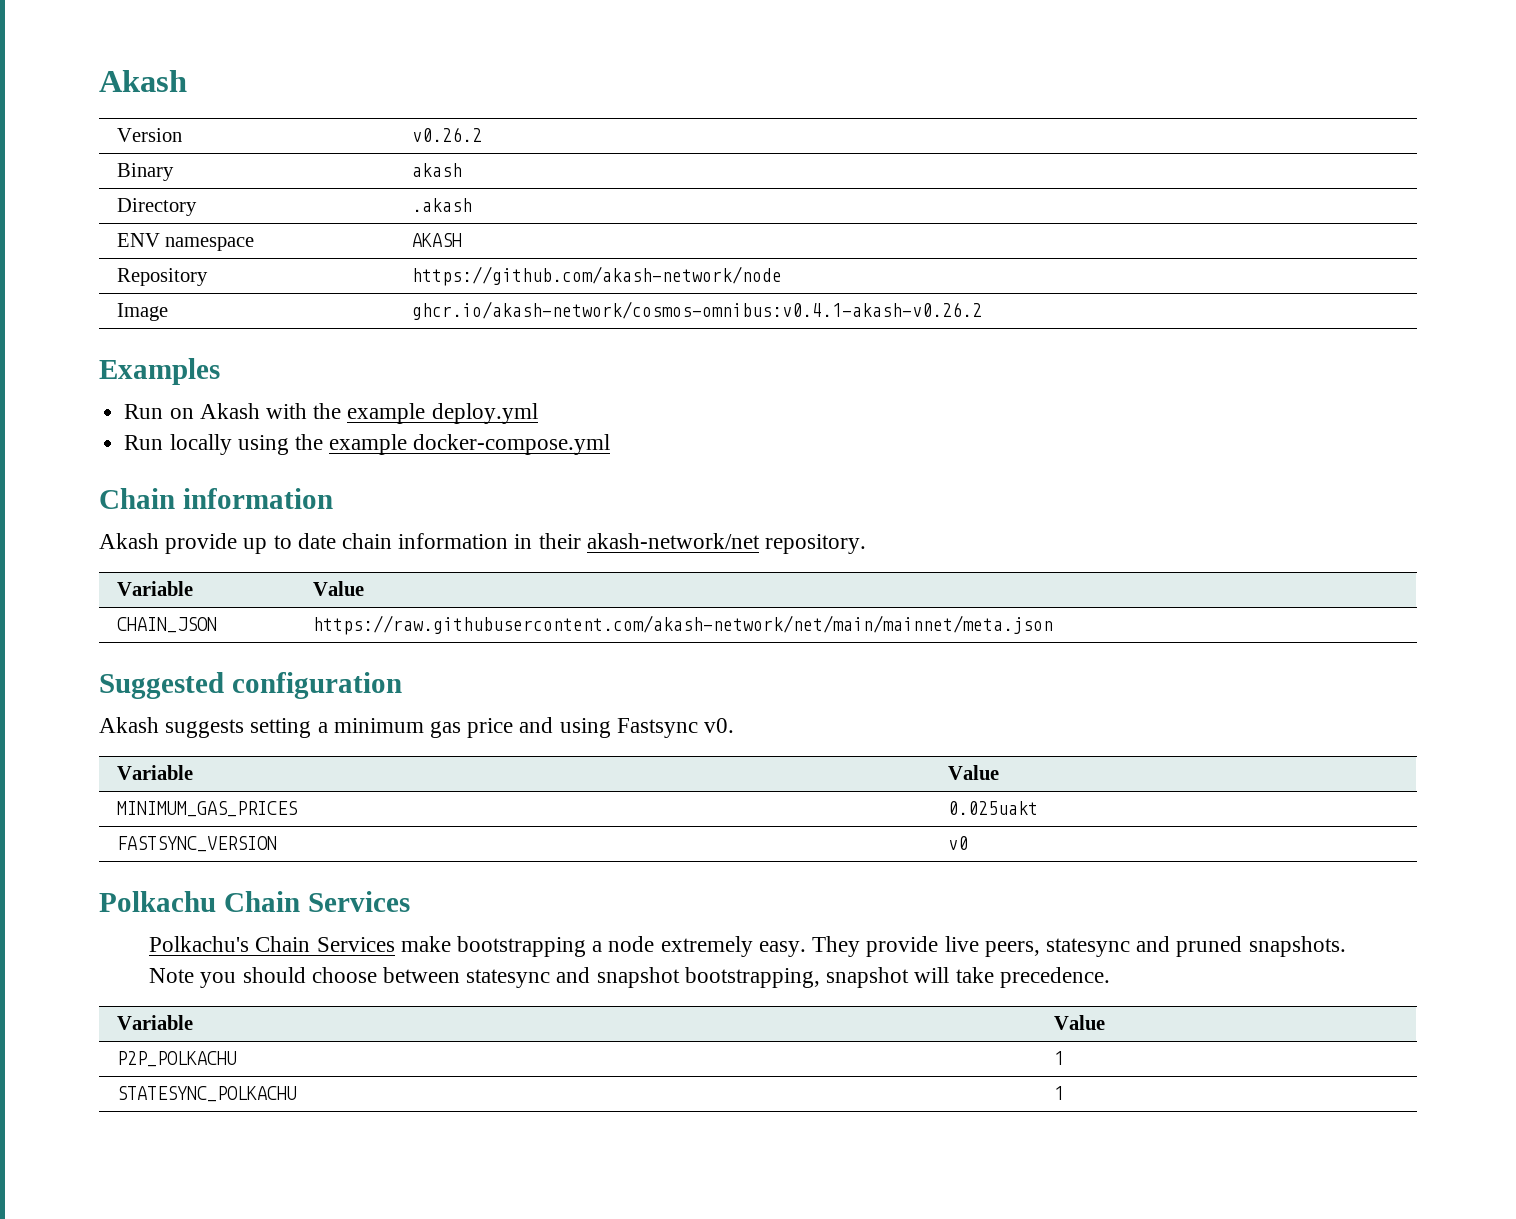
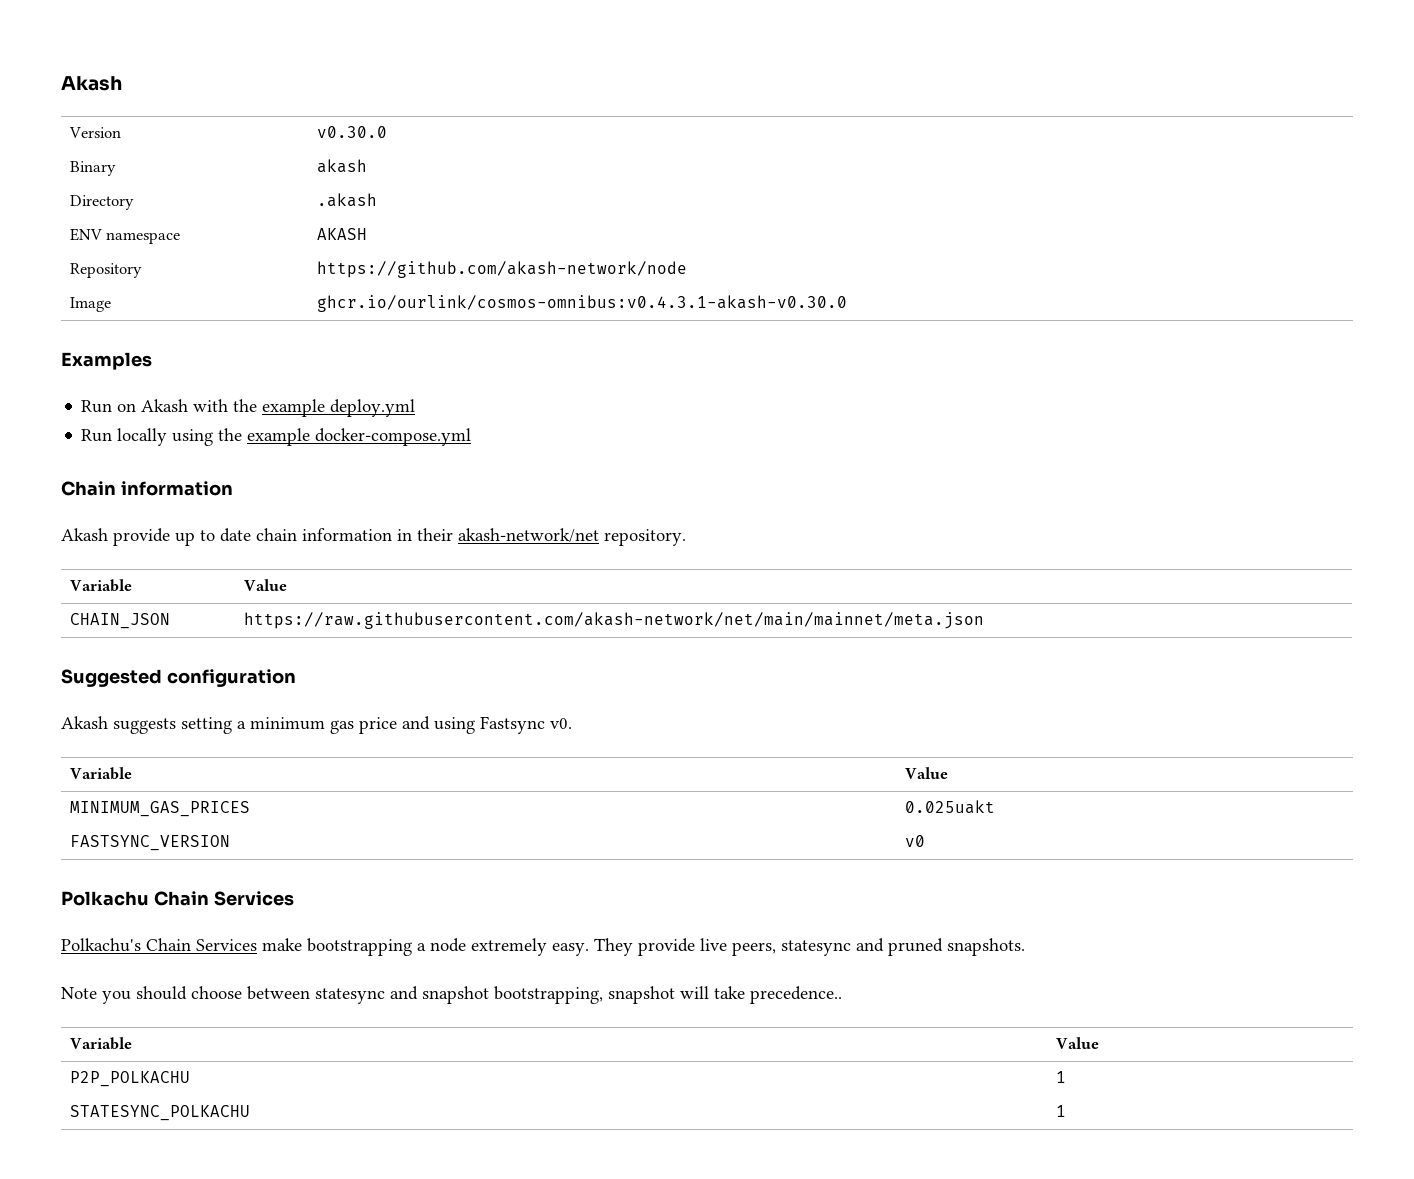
[411,127,482,142] v0.26.2 -> [316,126,387,138] v0.30.0
[411,301,982,320] ghcr.io/akash-network/cosmos-omnibus:v0.4.1-akash-v0.26.2 -> [316,295,847,312] ghcr.io/ourlink/cosmos-omnibus:v0.4.3.1-akash-v0.30.0
[999,967,1110,988] precedence. -> [750,986,842,1004] precedence..

